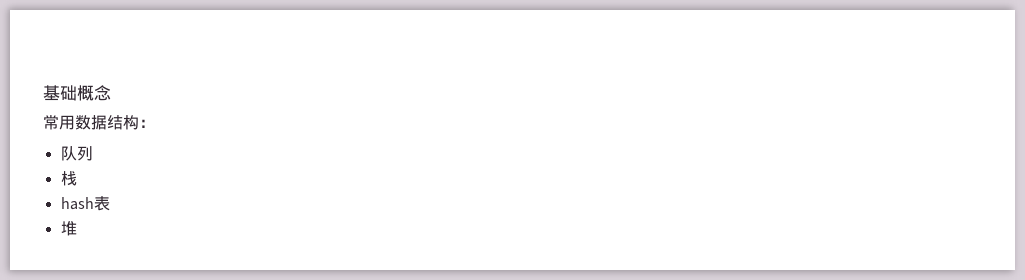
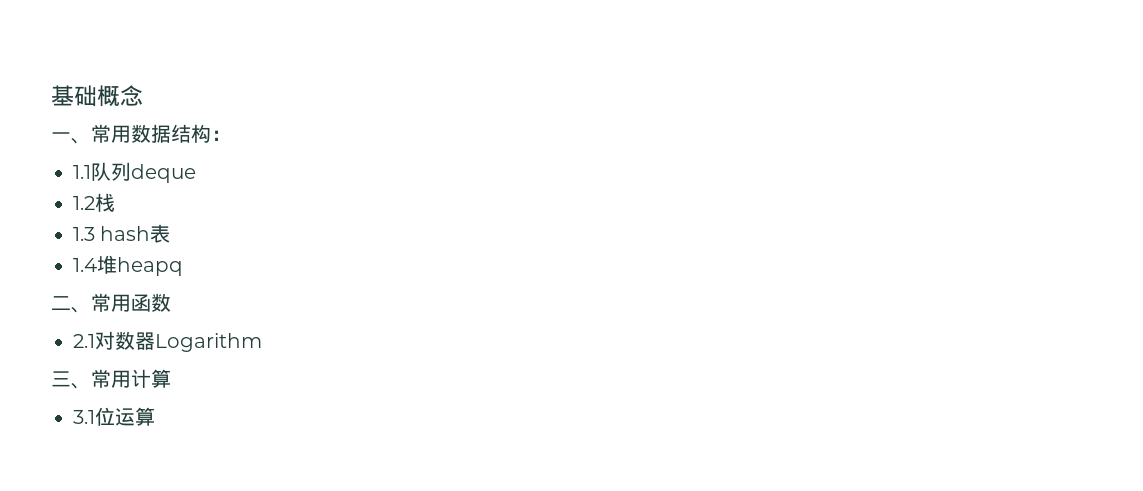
(111, 93) none -> [51,132,91,144] 一、
(155, 123) none -> [73,165,91,179] 1.1
(93, 153) // -> [131,164,196,183] [73,196,95,210] deque // 1.2
(77, 178) none -> [73,227,95,241] 1.3
[60,221,77,236] 堆 -> [73,255,183,276] [51,293,171,313] [73,331,262,352] [51,369,171,389] [73,407,155,426] 1.4堆heapq // 二、常用函数 // 2.1对数器Logarithm // 三、常用计算 // 3.1位运算

